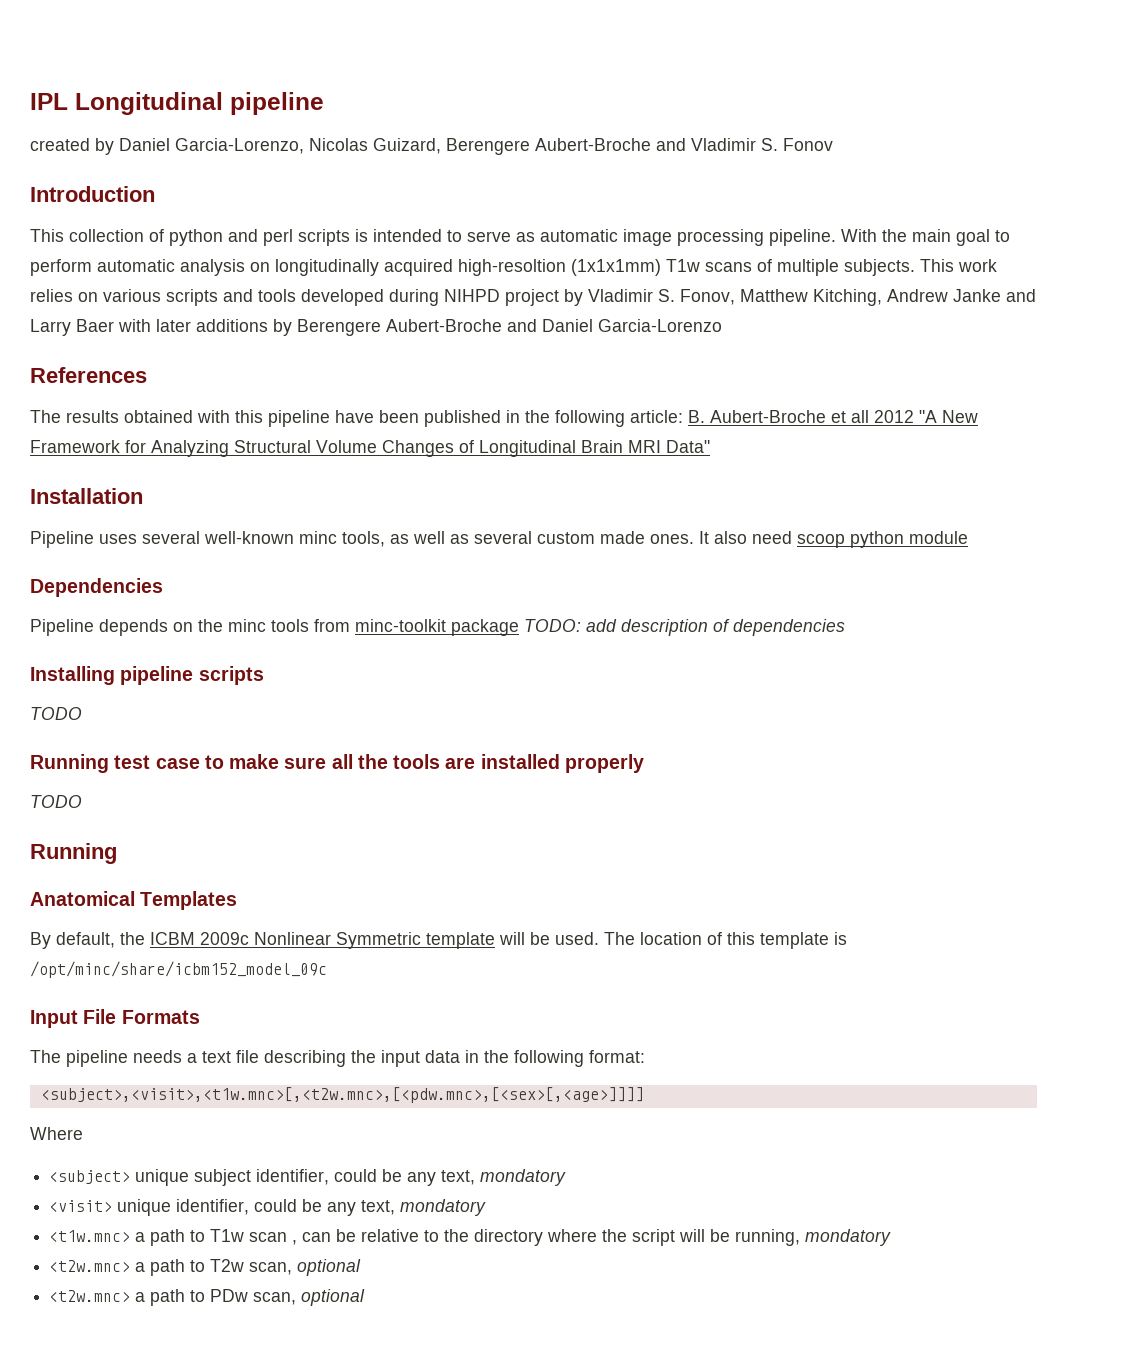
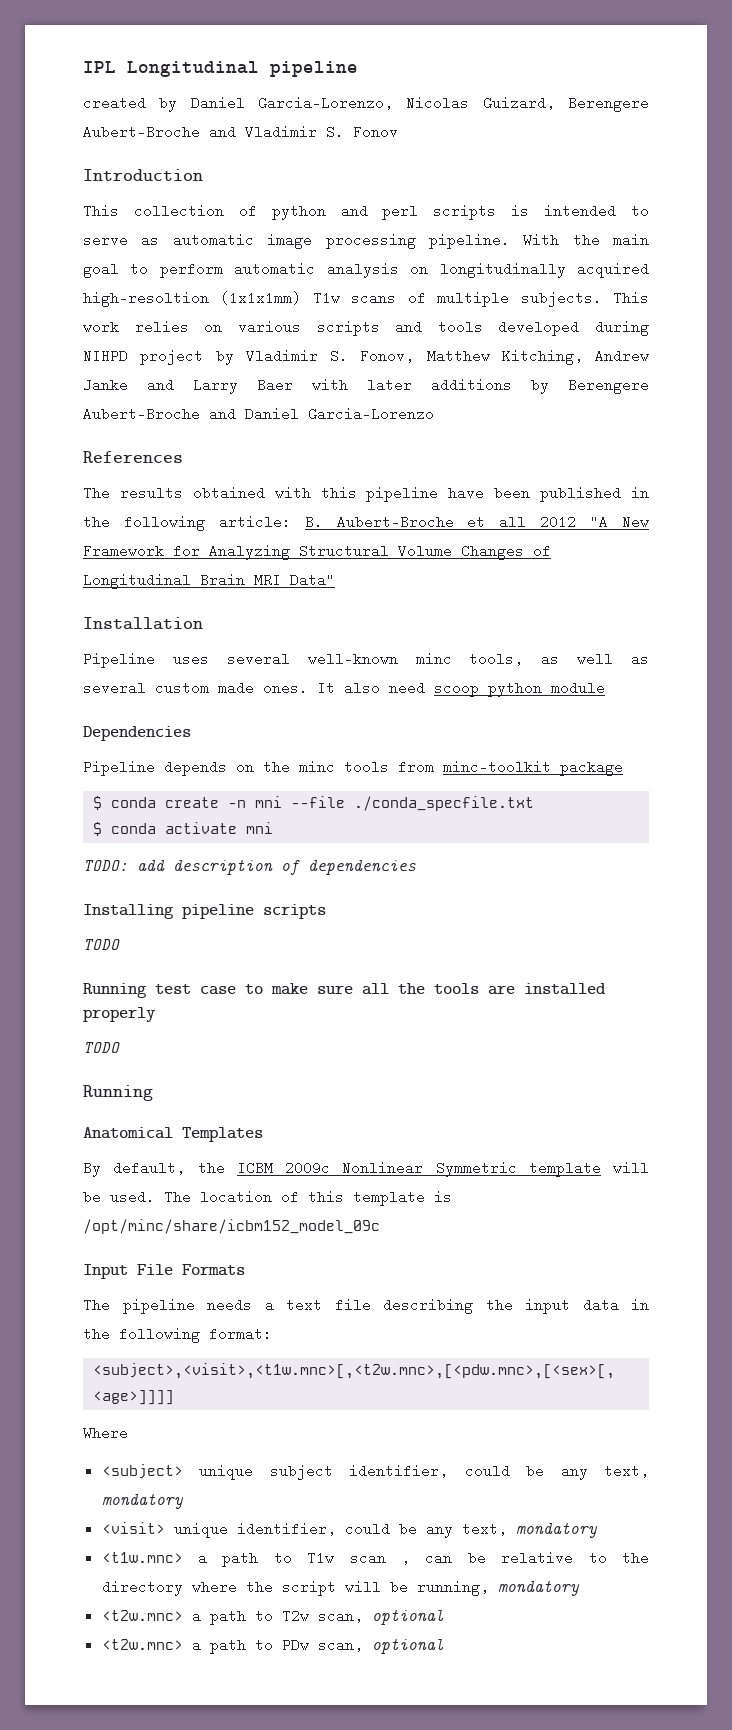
(519, 627) none -> [93,796,535,811] [93,822,274,836] // $ conda create -n mni --file ./conda_specfile.txt // $ conda activate mni //

